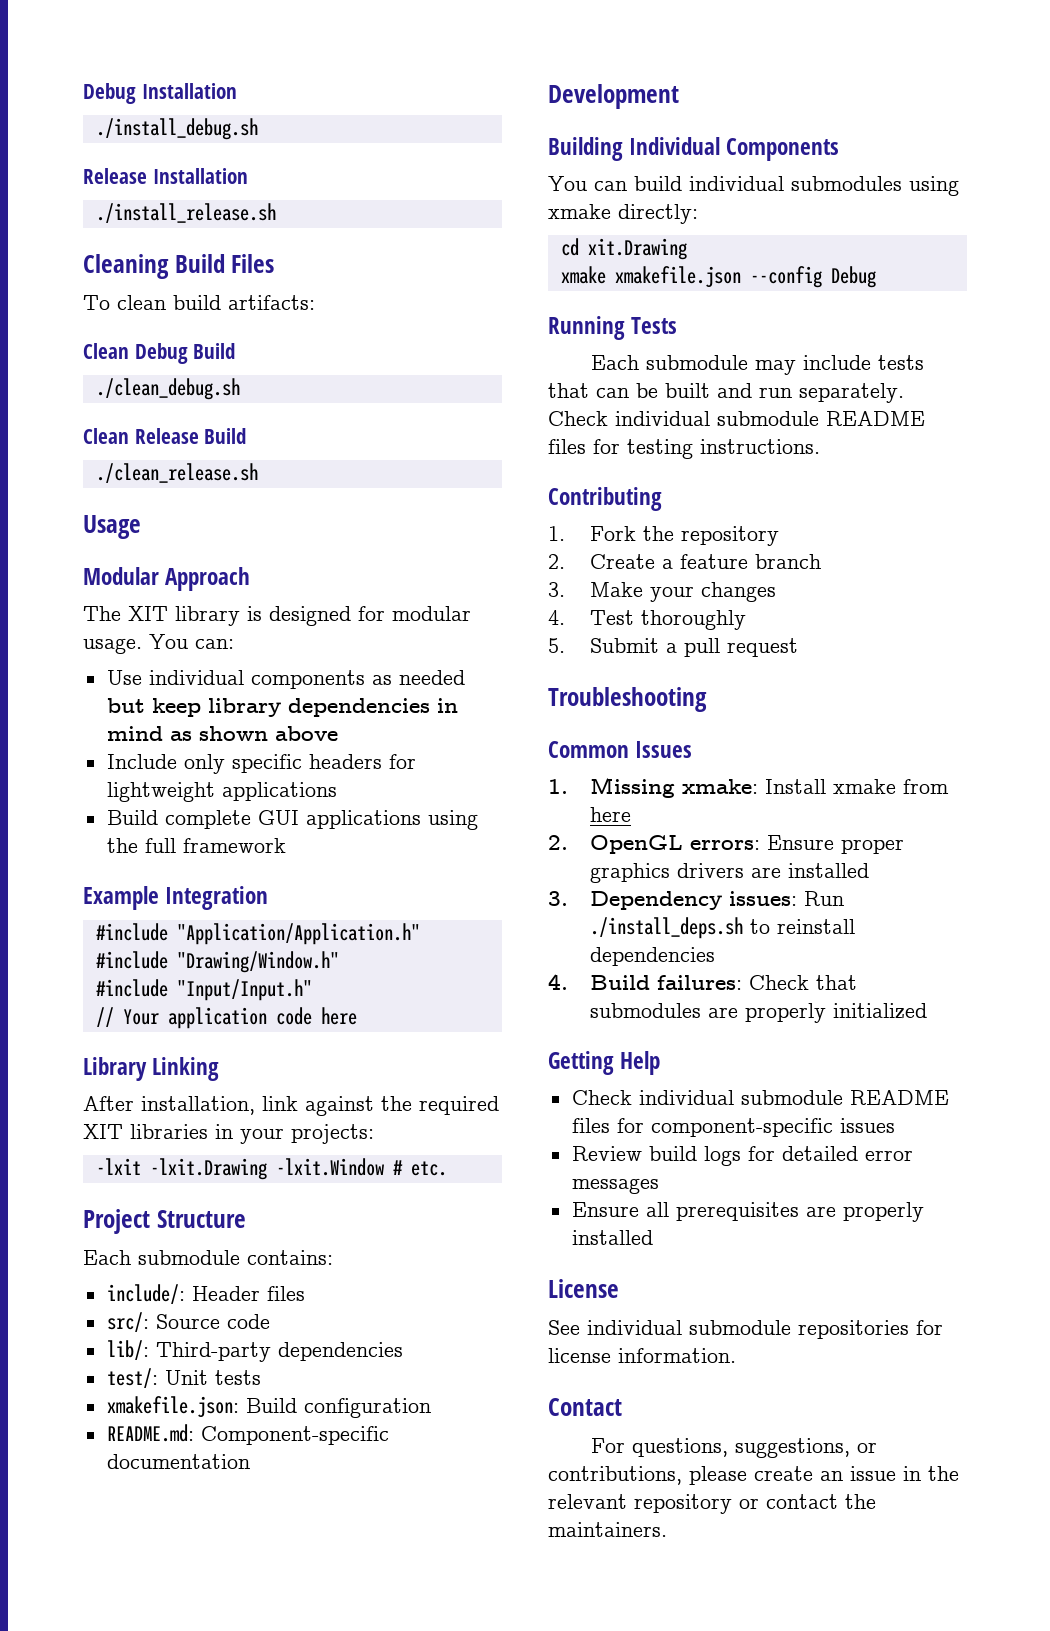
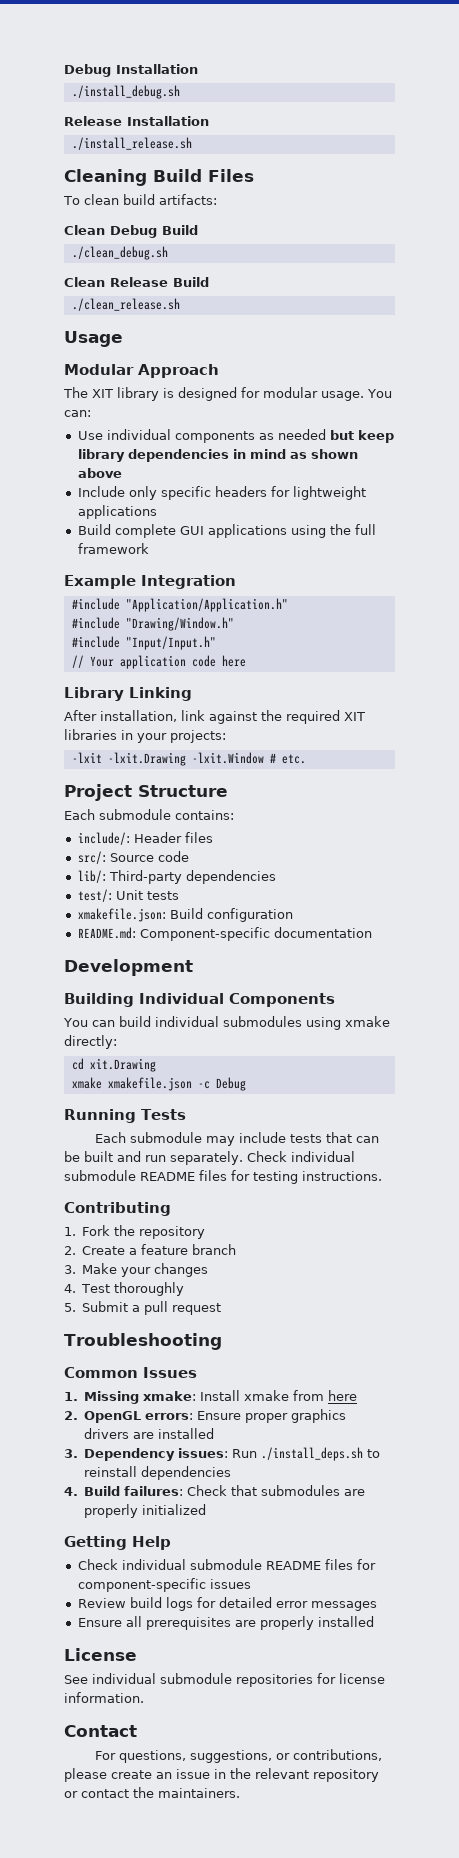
[749,266,822,288] --config -> [197,1081,210,1089] -c

